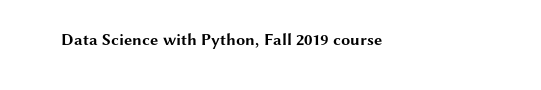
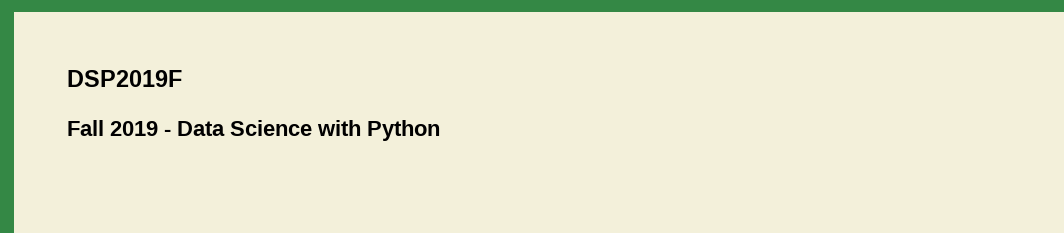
[61,33,382,49] Data Science with Python, Fall 2019 course -> [67,70,182,87] [67,120,440,141] DSP2019F // Fall 2019 - Data Science with Python

